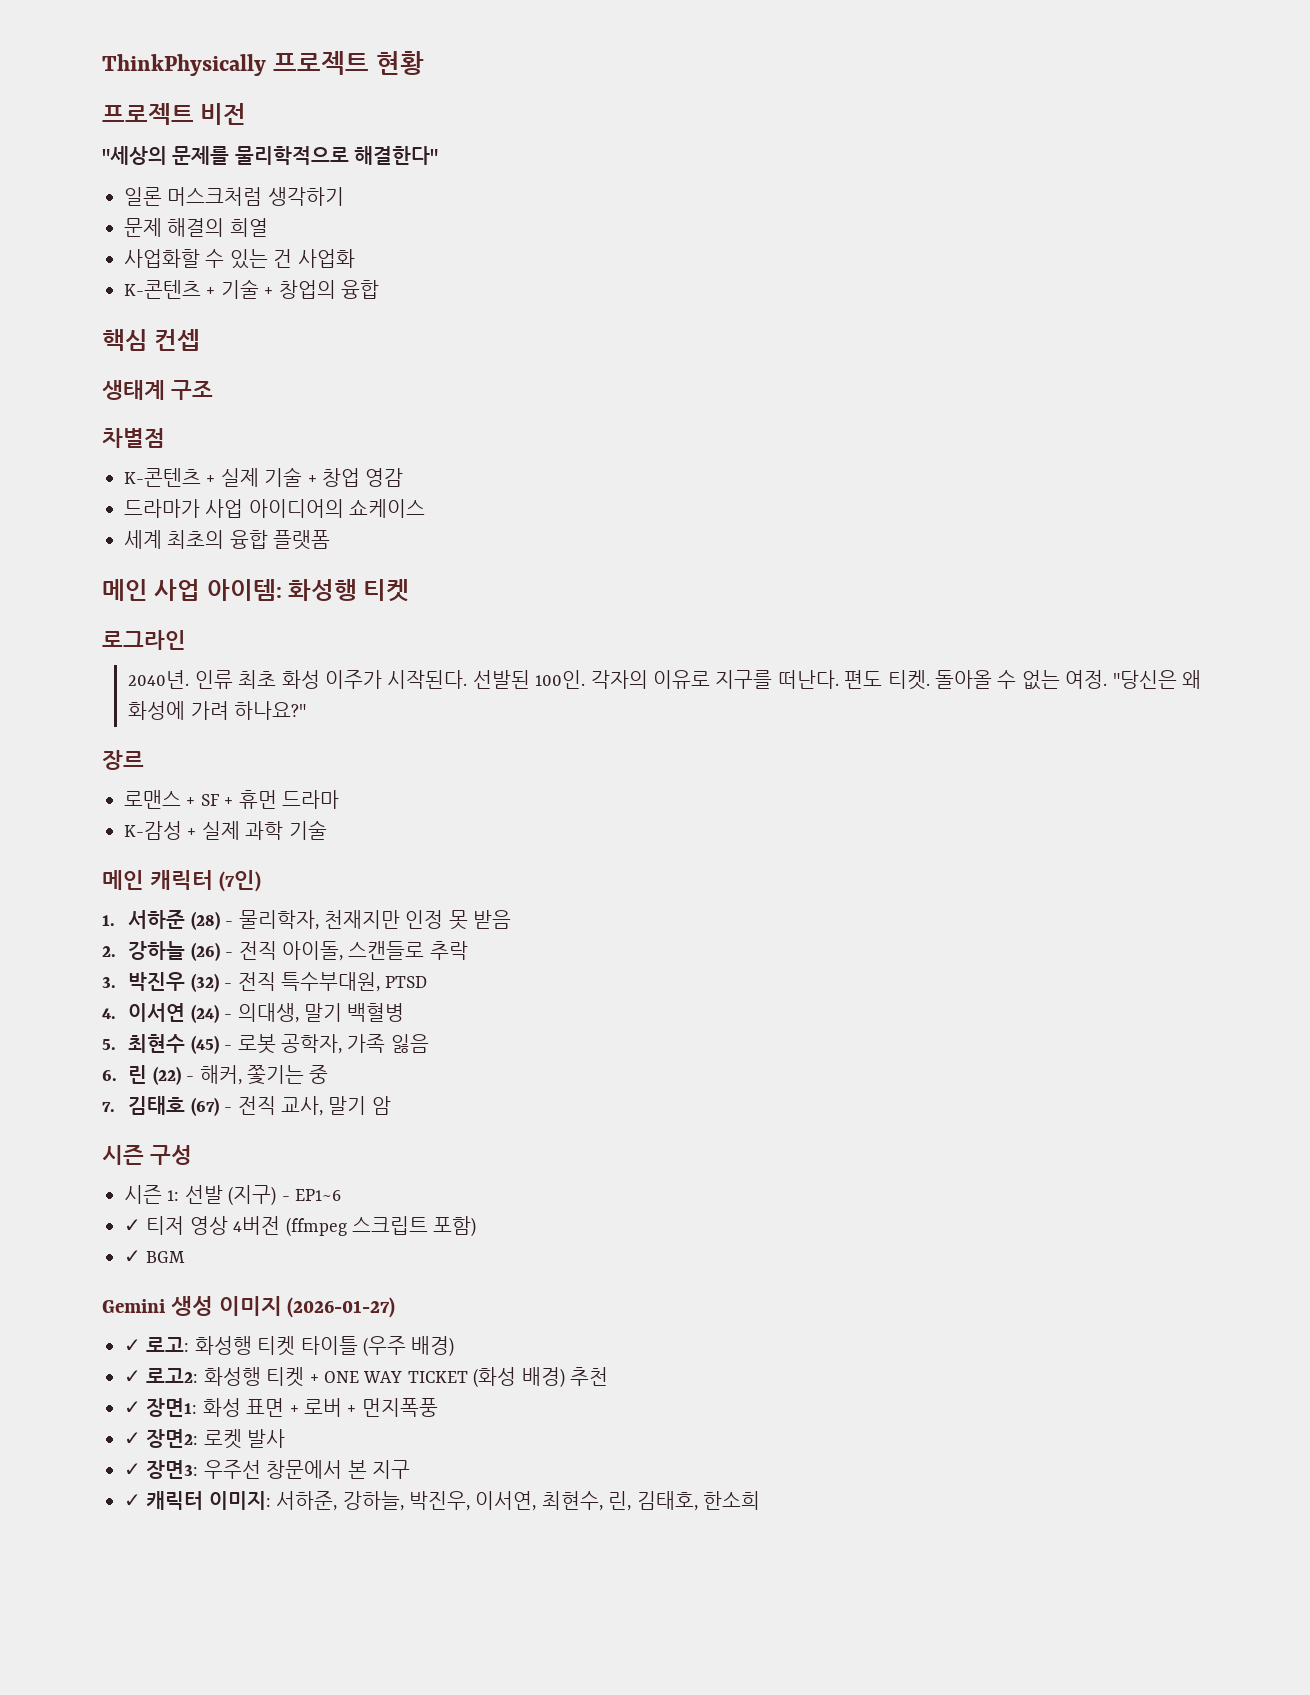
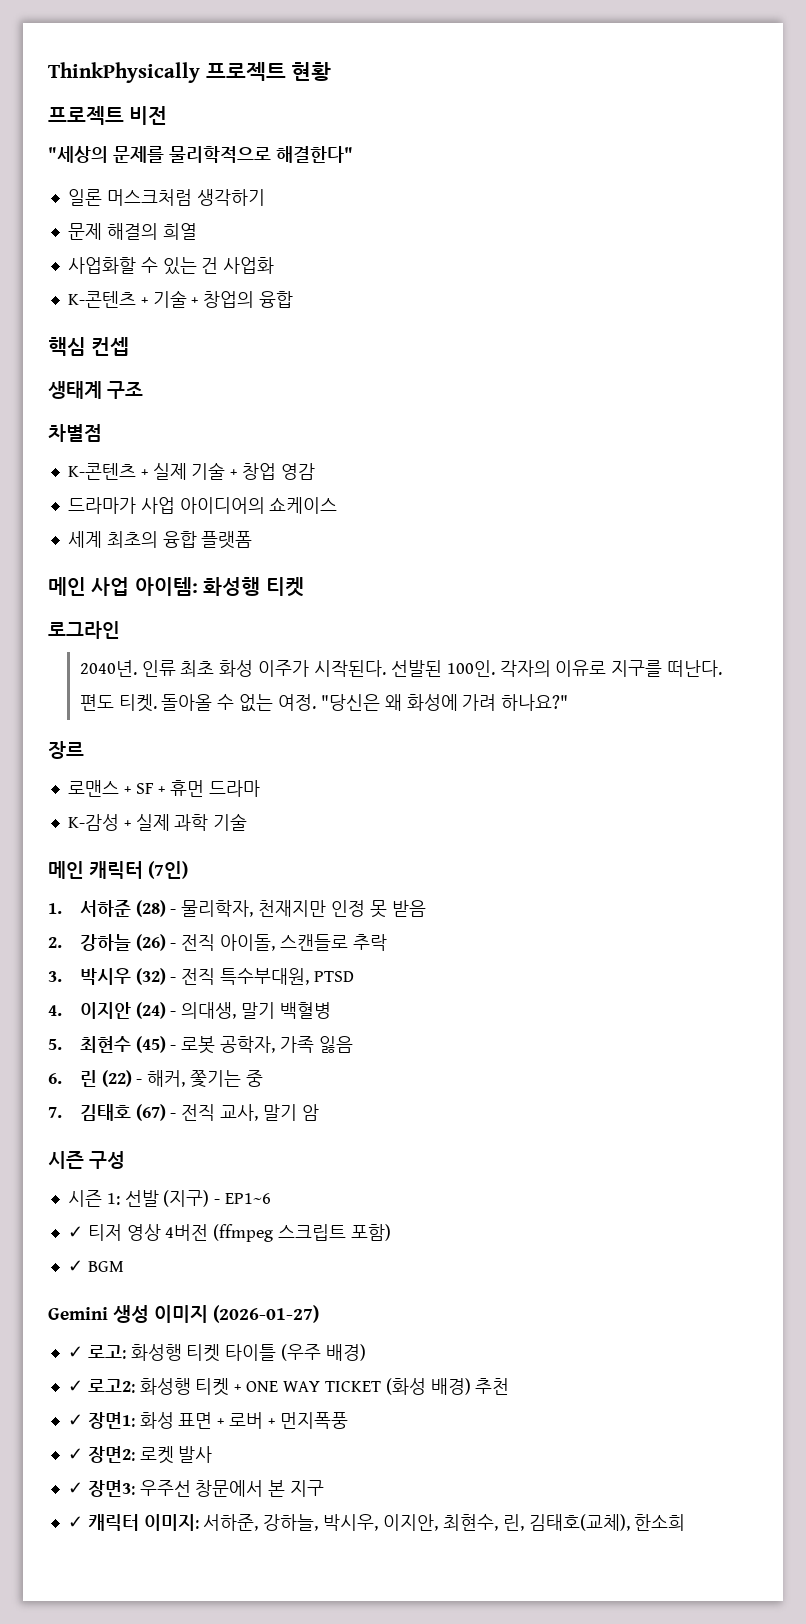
[128,972,186,991] 박진우 -> [79,968,131,985] 박시우
[128,1003,186,1022] 이서연 -> [79,1002,131,1019] 이지안
[409,1491,537,1511] 박진우, 이서연, -> [323,1514,438,1531] 박시우, 이지안,
[636,1491,698,1511] 김태호, -> [528,1514,630,1531] 김태호(교체),

